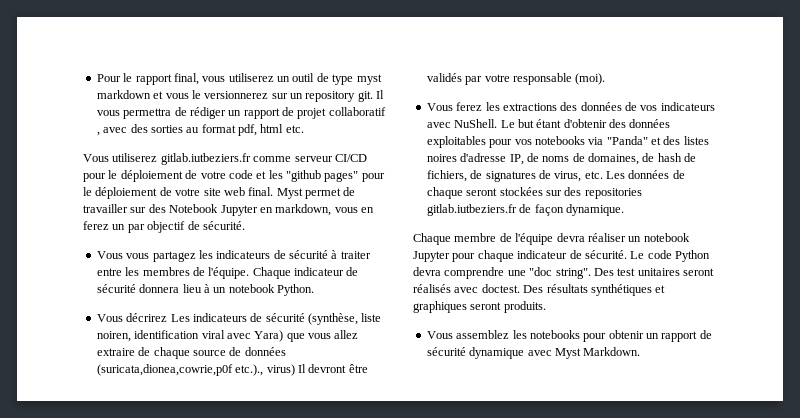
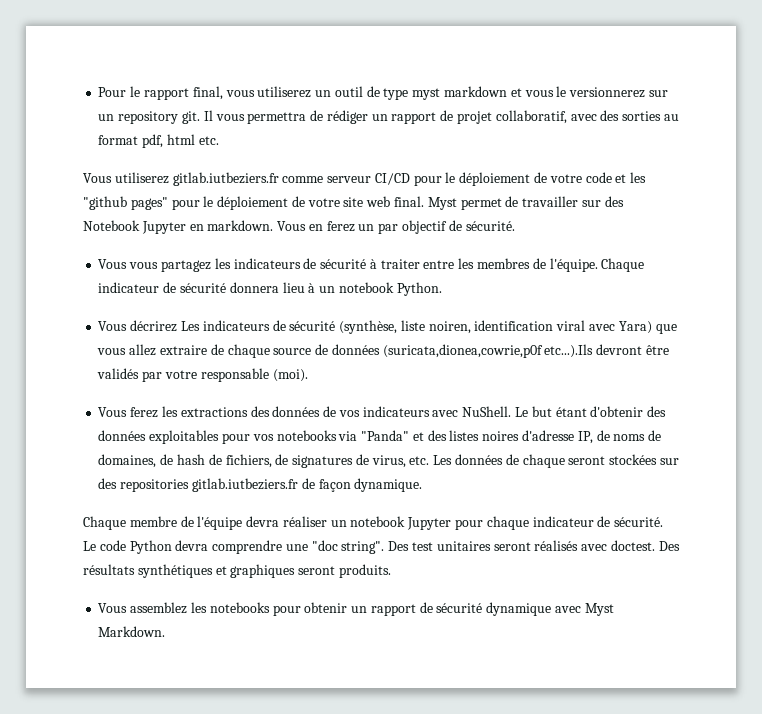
[328,107,386,116] [96,132,100,136] collaboratif , -> [495,110,567,124] collaboratif,
[275,204,358,216] markdown, vous -> [207,220,307,231] markdown. Vous
[235,364,306,376] etc.)., virus) Il -> [544,344,594,358] etc...).Ils

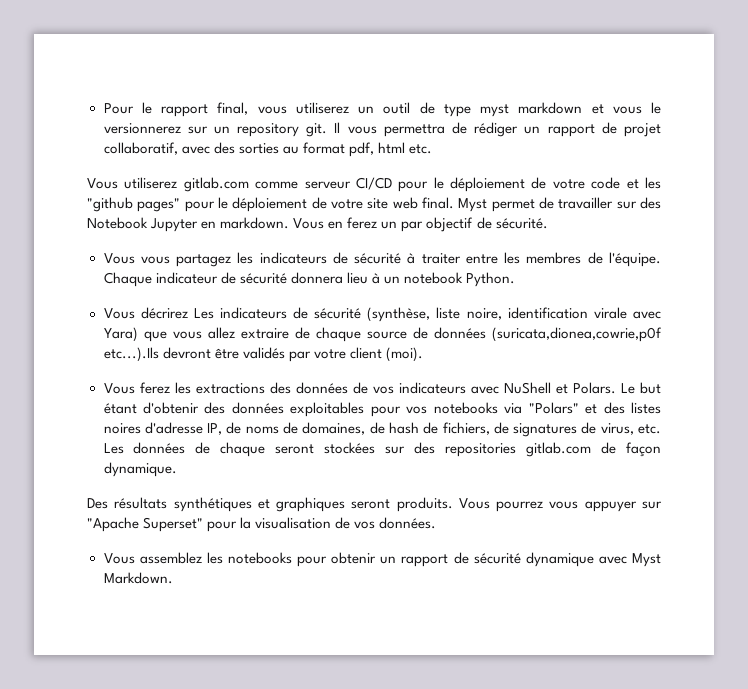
[172,172,279,186] gitlab.iutbeziers.fr -> [183,177,249,192] gitlab.com
[428,320,586,334] noiren, identification viral -> [466,307,627,320] noire, identification virale
[200,368,269,382] responsable -> [349,347,382,359] client
[462,406,512,417] NuShell. -> [503,382,616,394] NuShell et Polars.
[361,430,410,441] "Panda" -> [528,402,579,414] "Polars"
[191,478,298,492] gitlab.iutbeziers.fr -> [526,442,592,457] gitlab.com
[83,516,664,530] [83,540,655,554] Chaque membre de l'équipe devra réaliser un notebook Jupyter pour chaque indicateur de sécurité. Le code Python devra comprendre une "doc string". Des test unitaires seront réalisés avec doctest. -> (177, 469) none
(391, 571) none -> [458,498,662,512] [87,517,437,532] Vous pourrez vous appuyer sur "Apache Superset" pour la visualisation de vos données.

